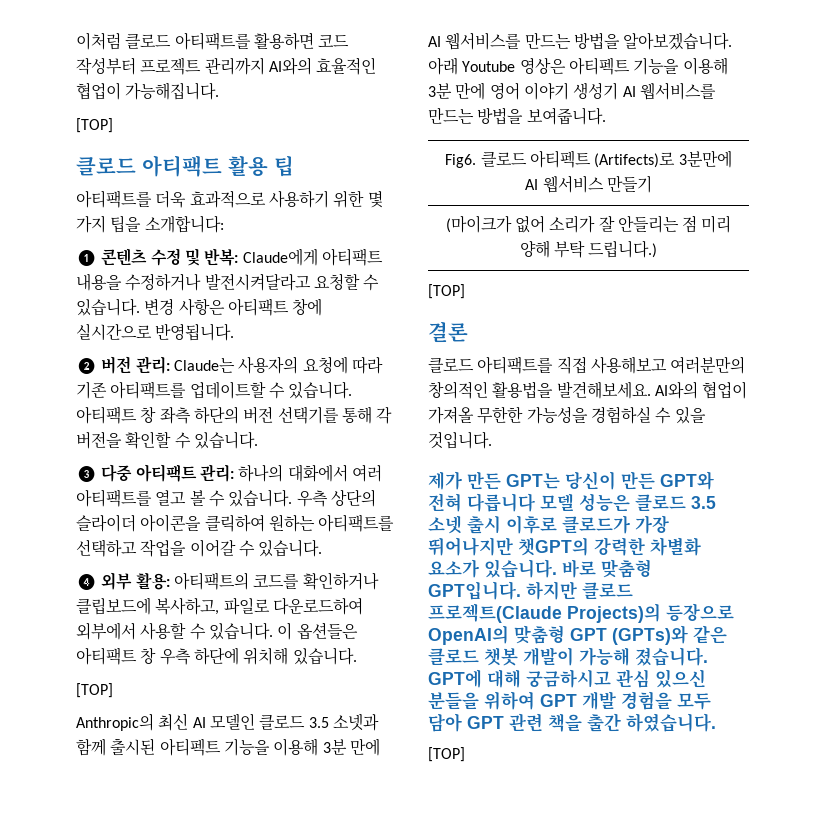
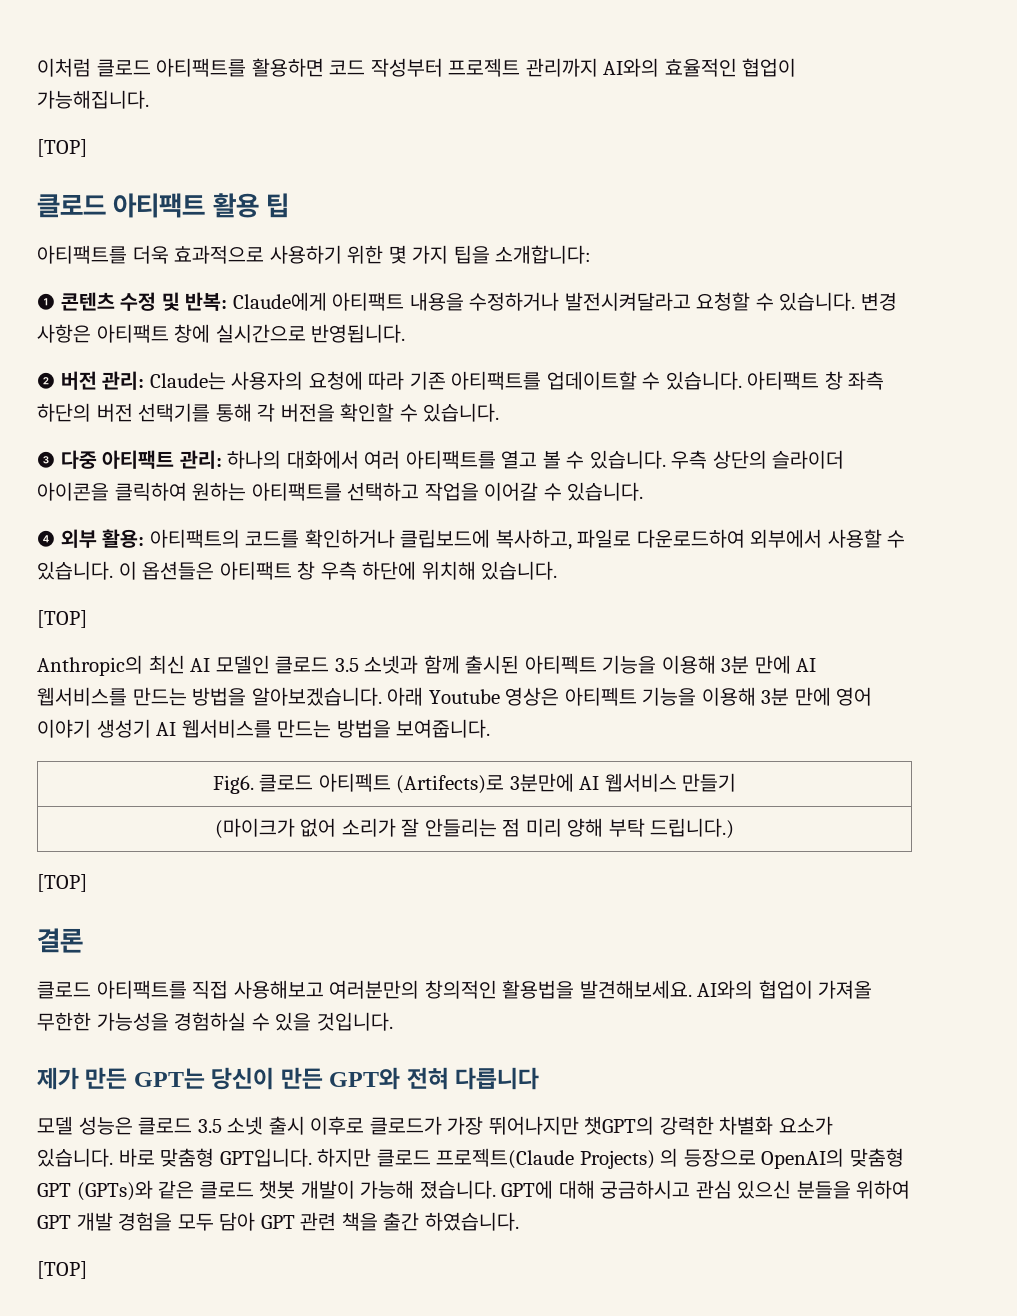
(535, 502) none -> (540, 1078) //
[567,603,661,623] Projects)의 -> [579,1148,679,1169] Projects) 의

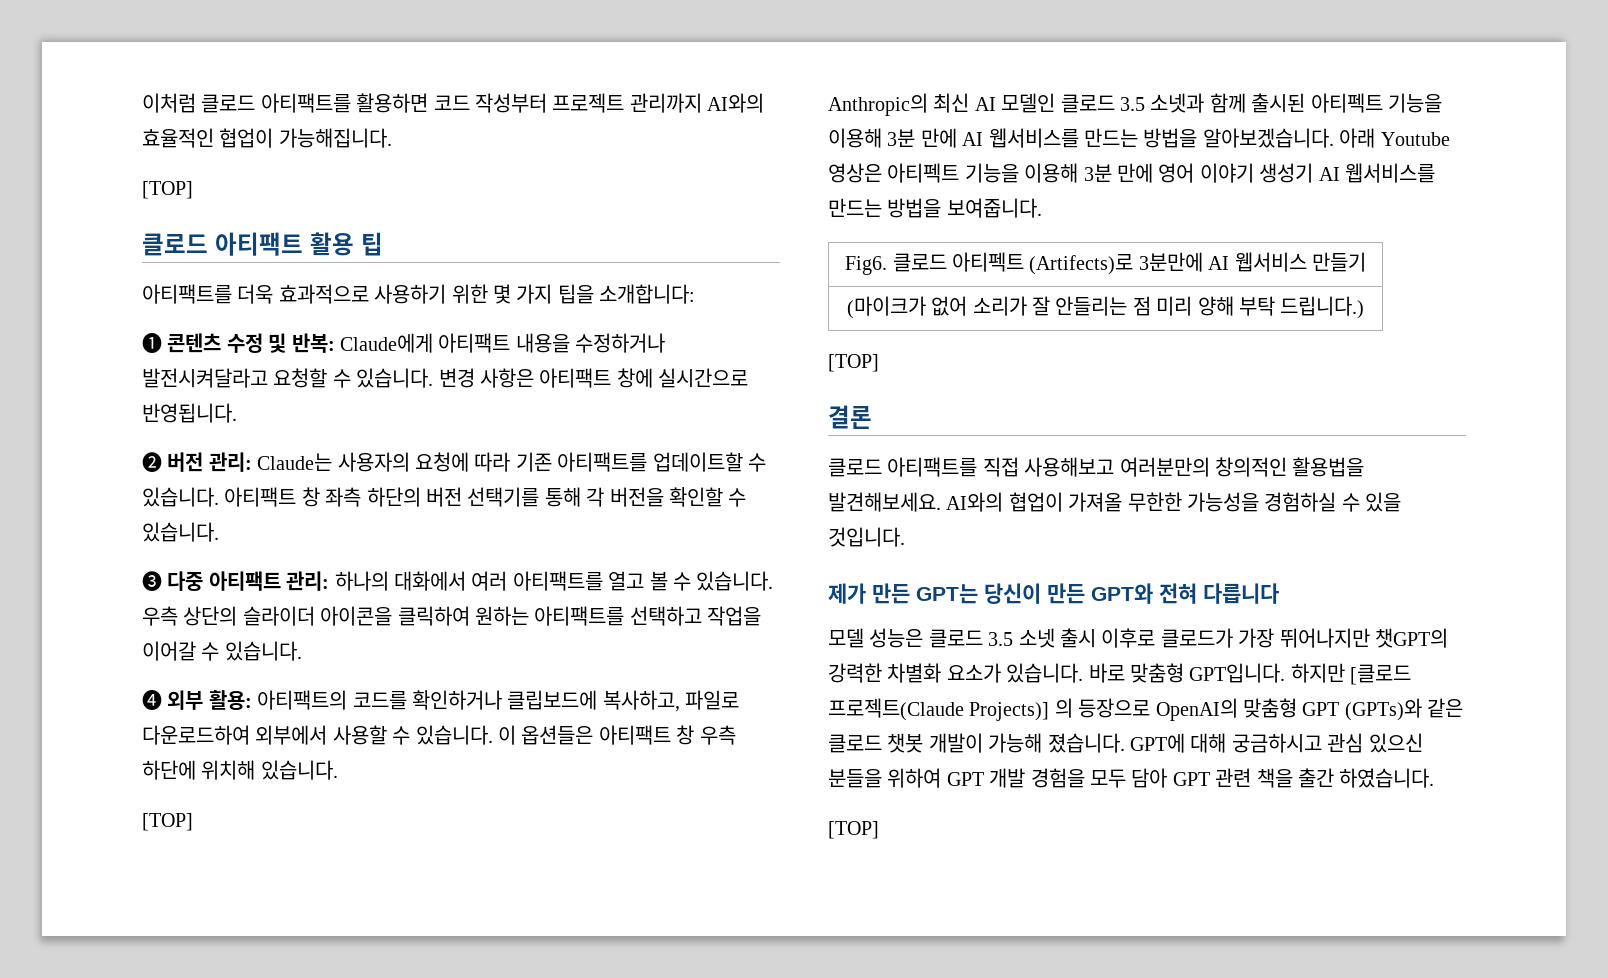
[376,1148,655,1169] 클로드 프로젝트(Claude Projects) -> [1350,664,1412,685] [828,698,1050,721] [클로드 프로젝트(Claude Projects)]

